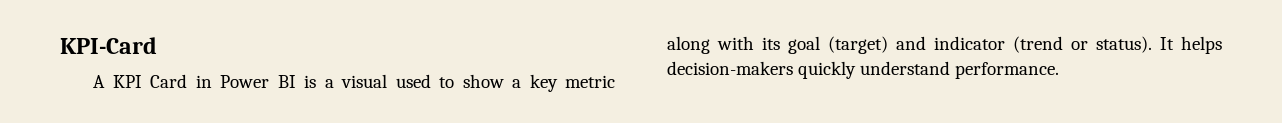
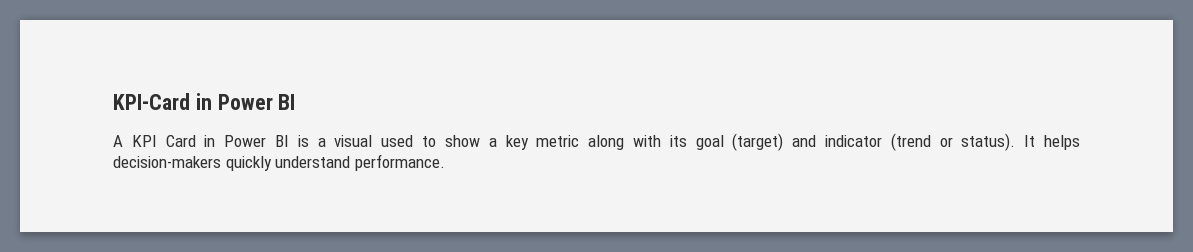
(157, 45) none -> [195,93,296,110] in Power BI

